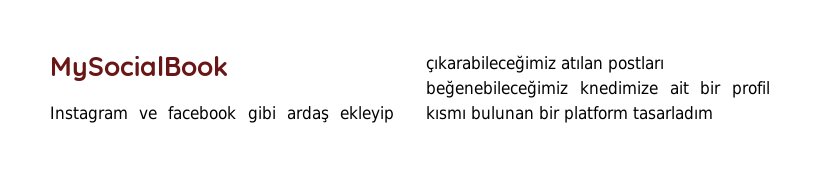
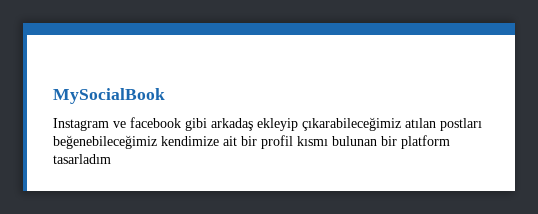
[286,106,329,123] ardaş -> [211,118,253,131] arkadaş
[579,81,658,95] knedimize -> [161,136,219,146] kendimize

